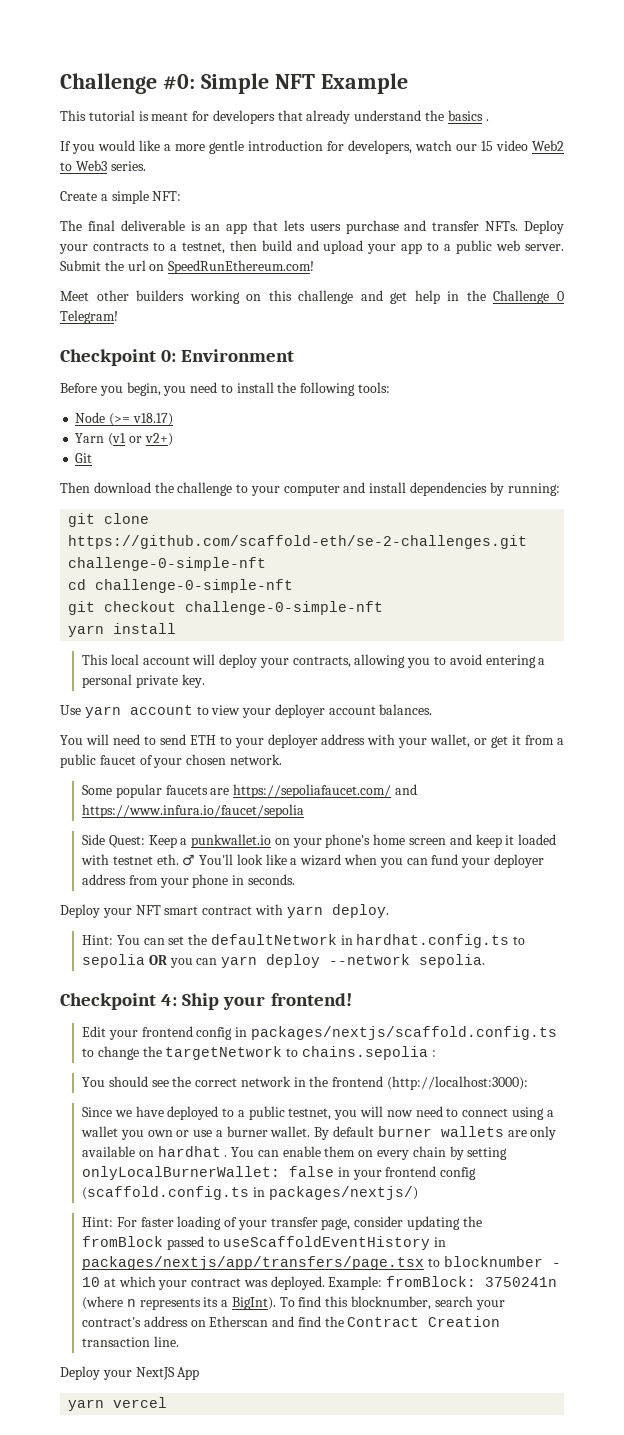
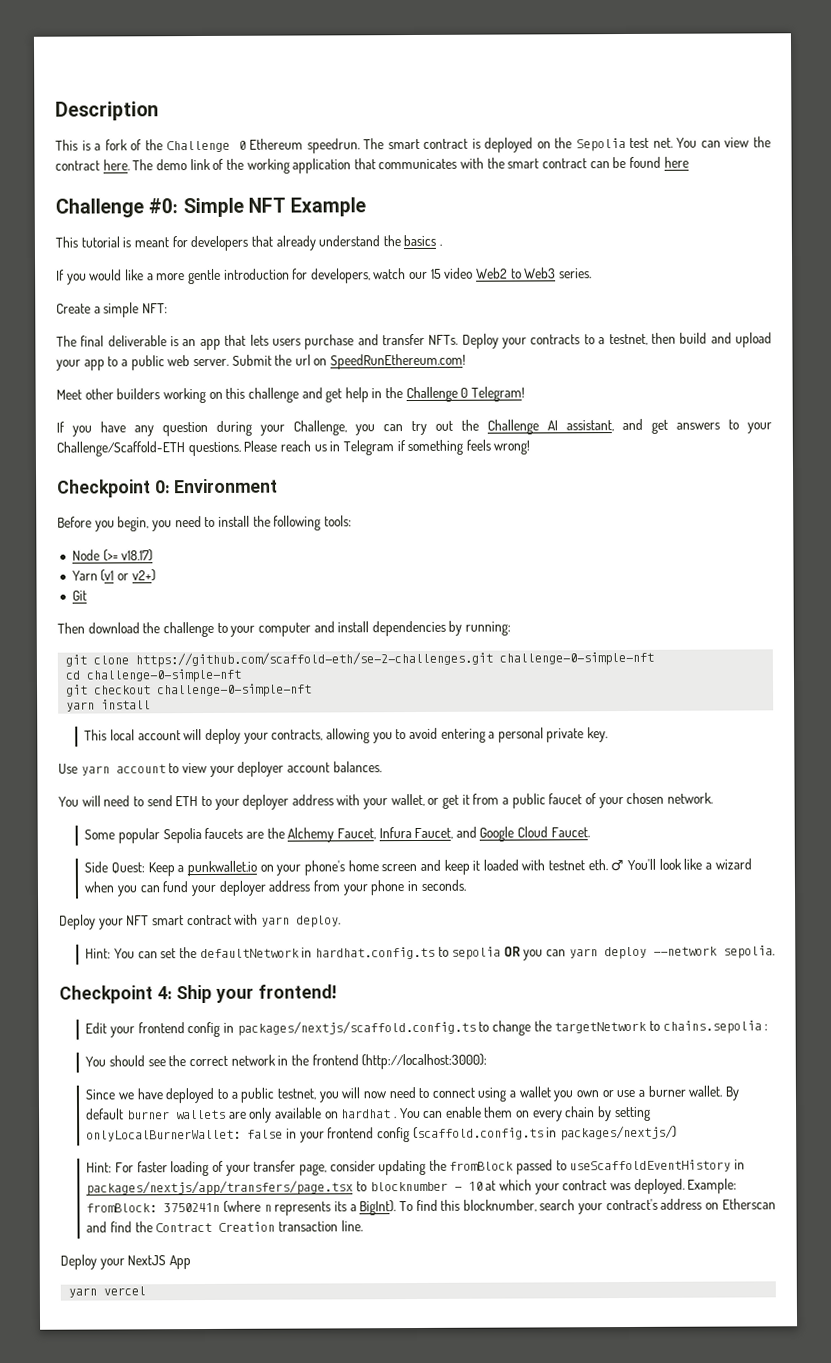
(60, 83) none -> [55,101,159,121] [55,136,771,154] [55,156,689,174] Description // This is a fork of the Challenge 0 Ethereum speedrun. The smart contract is deployed on the Sepolia test net. You can view the contract here. The demo link of the working application that communicates with the smart contract can be found here //
(118, 317) none -> [56,418,772,437] [56,439,531,457] // If you have any question during your Challenge, you can try out the Challenge AI assistant, and get answers to your Challenge/Scaffold-ETH questions. Please reach us in Telegram if something feels wrong!
(162, 791) none -> [162,828,202,844] Sepolia
[233,784,417,798] [81,804,304,818] https://sepoliafaucet.com/ and https://www.infura.io/faucet/sepolia -> [266,826,590,843] the Alchemy Faucet, Infura Faucet, and Google Cloud Faucet.

